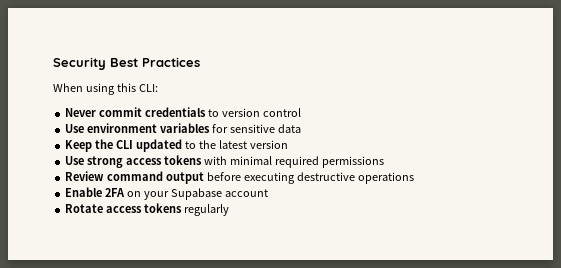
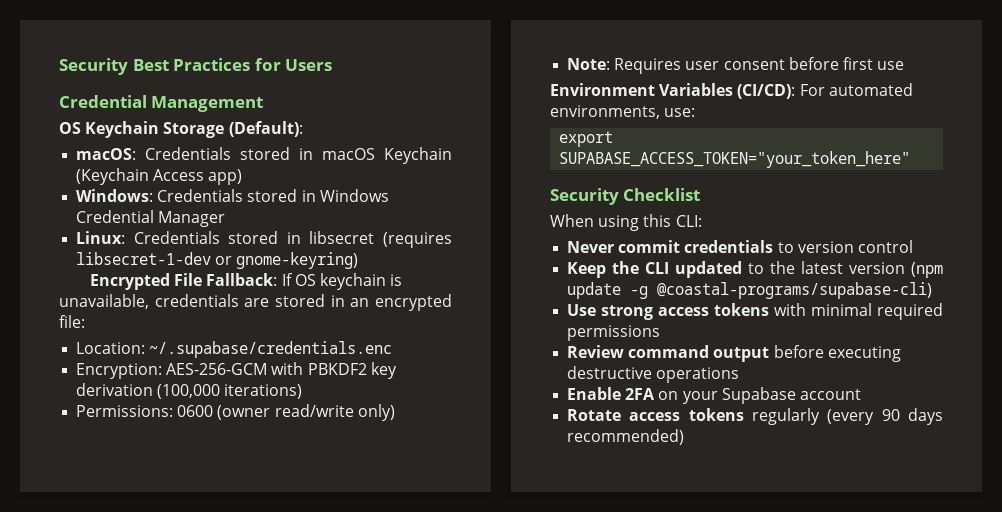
(200, 62) none -> [254,58,333,71] [59,95,264,112] [59,121,303,138] [76,147,452,164] [76,168,243,185] [76,189,389,202] [76,210,226,227] [76,231,452,248] [76,252,359,269] [90,273,403,290] [59,294,453,311] [59,315,85,328] [76,341,393,358] [76,362,397,379] [76,383,303,399] [76,404,395,421] [567,57,905,74] [550,83,913,99] [550,105,696,119] [559,131,614,147] [559,151,911,168] [550,188,701,205] for Users // Credential Management // OS Keychain Storage (Default): // macOS: Credentials stored in macOS Keychain (Keychain Access app) // Windows: Credentials stored in Windows Credential Manager // Linux: Credentials stored in libsecret (requires libsecret-1-dev or gnome-keyring) // Encrypted File Fallback: If OS keychain is unavailable, credentials are stored in an encrypted file: // Location: ~/.supabase/credentials.enc // Encryption: AES-256-GCM with PBKDF2 key derivation (100,000 iterations) // Permissions: 0600 (owner read/write only) // Note: Requires user consent before first use // Environment Variables (CI/CD): For automated environments, use: // export SUPABASE_ACCESS_TOKEN="your_token_here" // Security Checklist
[65,123,301,133] // Use environment variables for sensitive data -> (913, 246) none
(288, 144) none -> [911,262,943,278] [567,282,933,299] (npm update -g @coastal-programs/supabase-cli)
(230, 210) none -> [827,408,943,425] [567,429,685,445] (every 90 days recommended)

